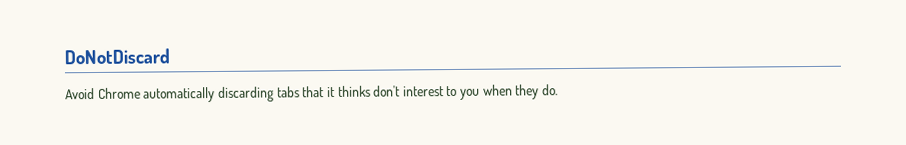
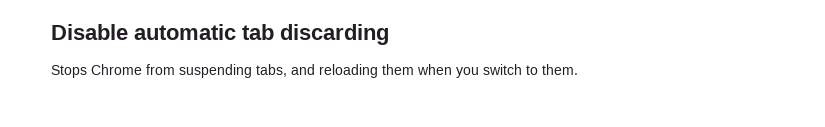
[64,48,170,65] [65,84,559,103] DoNotDiscard // Avoid Chrome automatically discarding tabs that it thinks don't interest to you when they do. -> [51,24,389,45] [51,64,578,78] Disable automatic tab discarding // Stops Chrome from suspending tabs, and reloading them when you switch to them.

